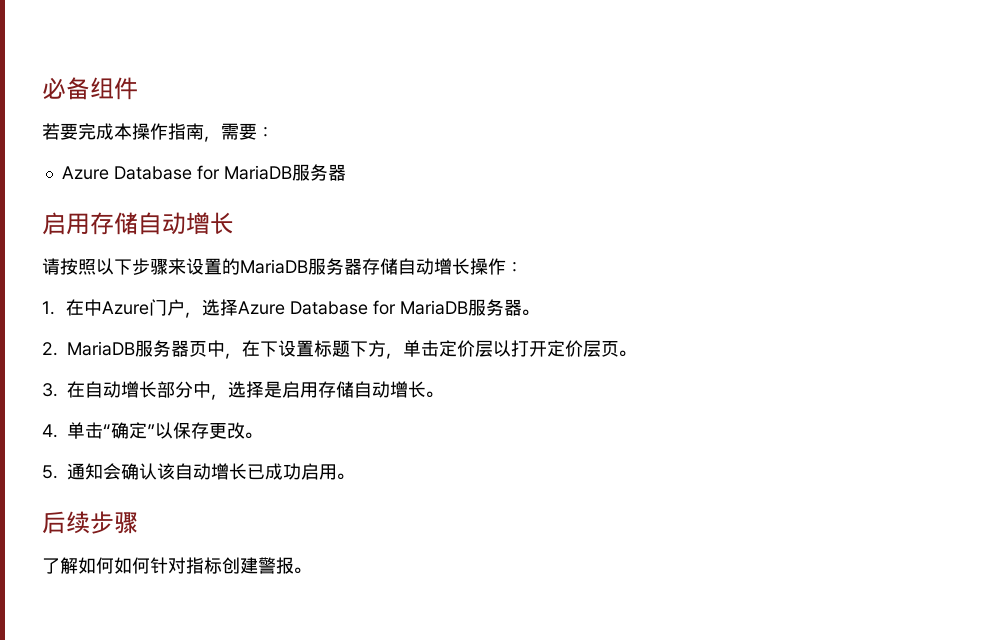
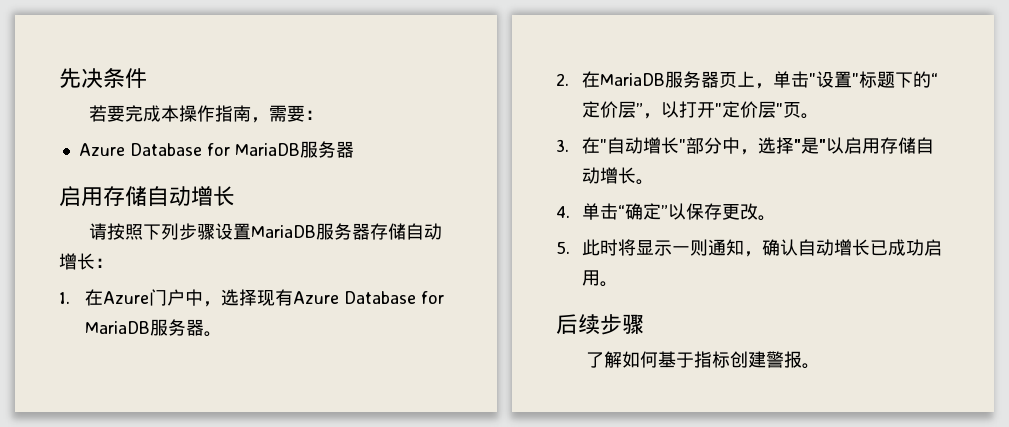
[42,77,114,100] 必备组 -> [59,68,125,88] 先决条
[96,258,240,275] 以下步骤来设置的 -> [143,223,252,240] 下列步骤设置
[470,258,506,275] 操作 -> (95, 261) none
[83,299,102,316] 中 -> (103, 297) none
[184,299,238,318] ，选择 -> [184,289,293,307] 中，选择现有
(58, 349) none -> [581,71,600,88] 在
[207,340,601,359] 中，在下设置标题下方，单击定价层以打开定价层 -> [736,71,938,89] [581,101,783,119] 上，单击"设置"标题下的“定价层”，以打开"定价层"
[85,381,157,398] 自动增长 -> [599,137,686,154] "自动增长"
[264,381,282,398] 是 -> [793,137,844,154] "是"以
[67,463,175,480] 通知会确认该 -> [581,239,798,257] 此时将显示一则通知，确认
[114,557,186,574] 如何针对 -> [658,351,695,368] 基于

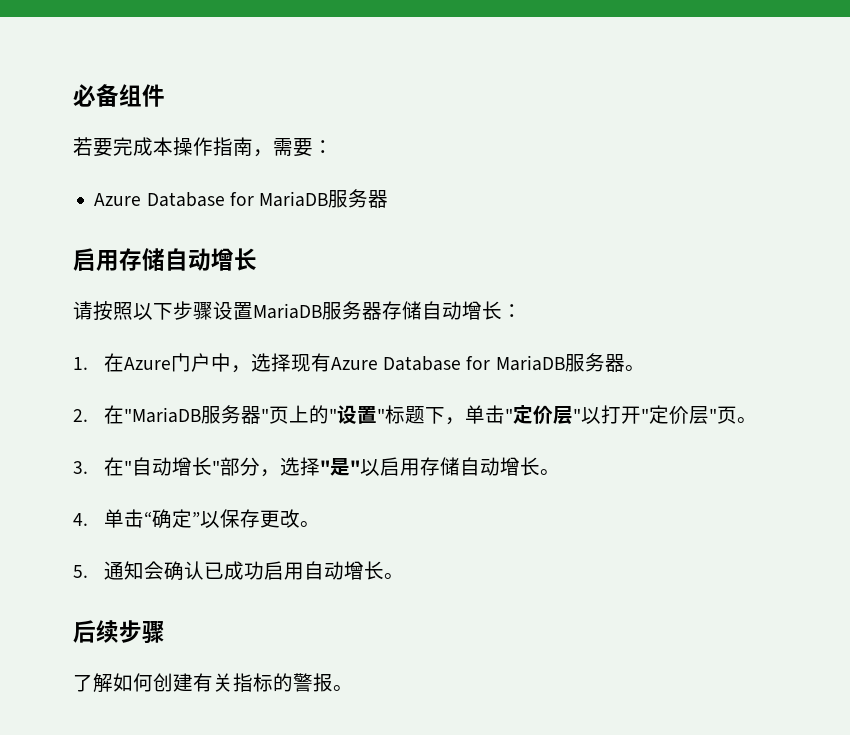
[59,68,125,88] 先决条 -> [73,84,142,107] 必备组
[143,223,180,240] 下列 -> [133,303,173,320] 以下
[599,71,809,89] MariaDB服务器页上，单击 -> [123,405,329,424] "MariaDB服务器"页上的
[912,71,938,88] [581,101,661,119] 的“定价层”， -> [444,405,581,425] ，单击"定价层"
[721,137,740,154] 中 -> (260, 466) none
[581,239,870,257] 此时将显示一则通知，确认自动增长 -> [103,561,204,581] 通知会确认
(600, 278) none -> [303,561,384,580] 自动增长
[658,351,767,368] 基于指标创建 -> [153,673,293,692] 创建有关指标的

